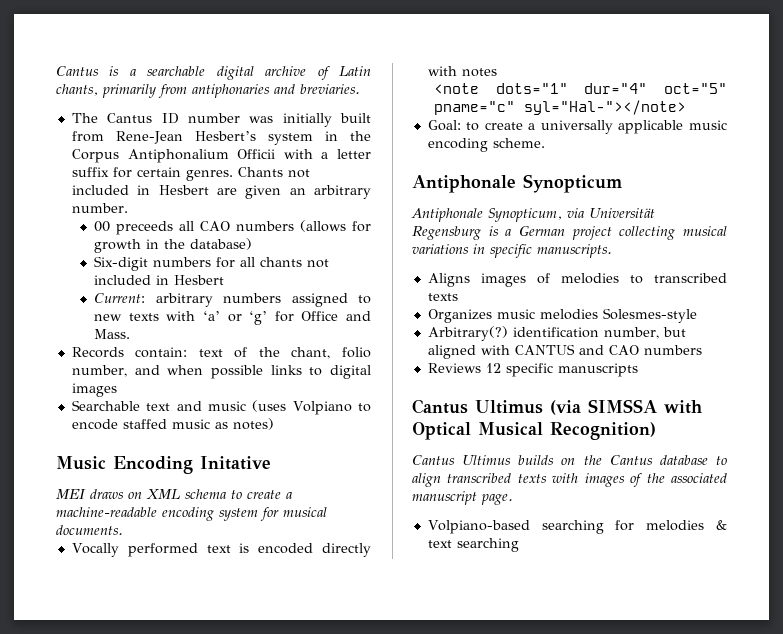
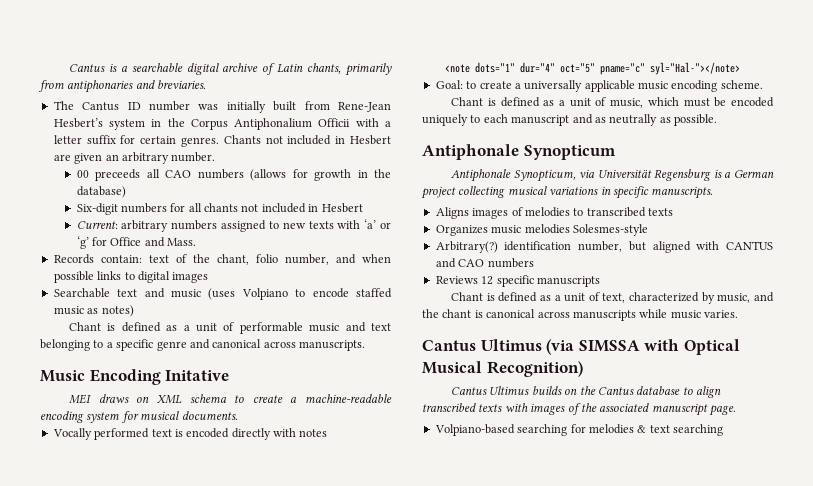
(274, 424) none -> [69,322,392,334] [40,339,365,351] // Chant is defined as a unit of performable music and text belonging to a specific genre and canonical across manuscripts.
(545, 143) none -> [451,97,774,108] [422,114,717,126] // Chant is defined as a unit of music, which must be encoded uniquely to each manuscript and as neutrally as possible.
(638, 370) none -> [451,292,774,304] [422,309,738,321] // Chant is defined as a unit of text, characterized by music, and the chant is canonical across manuscripts while music varies.

